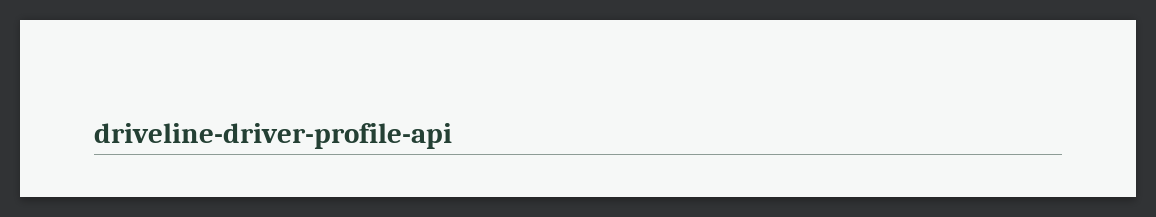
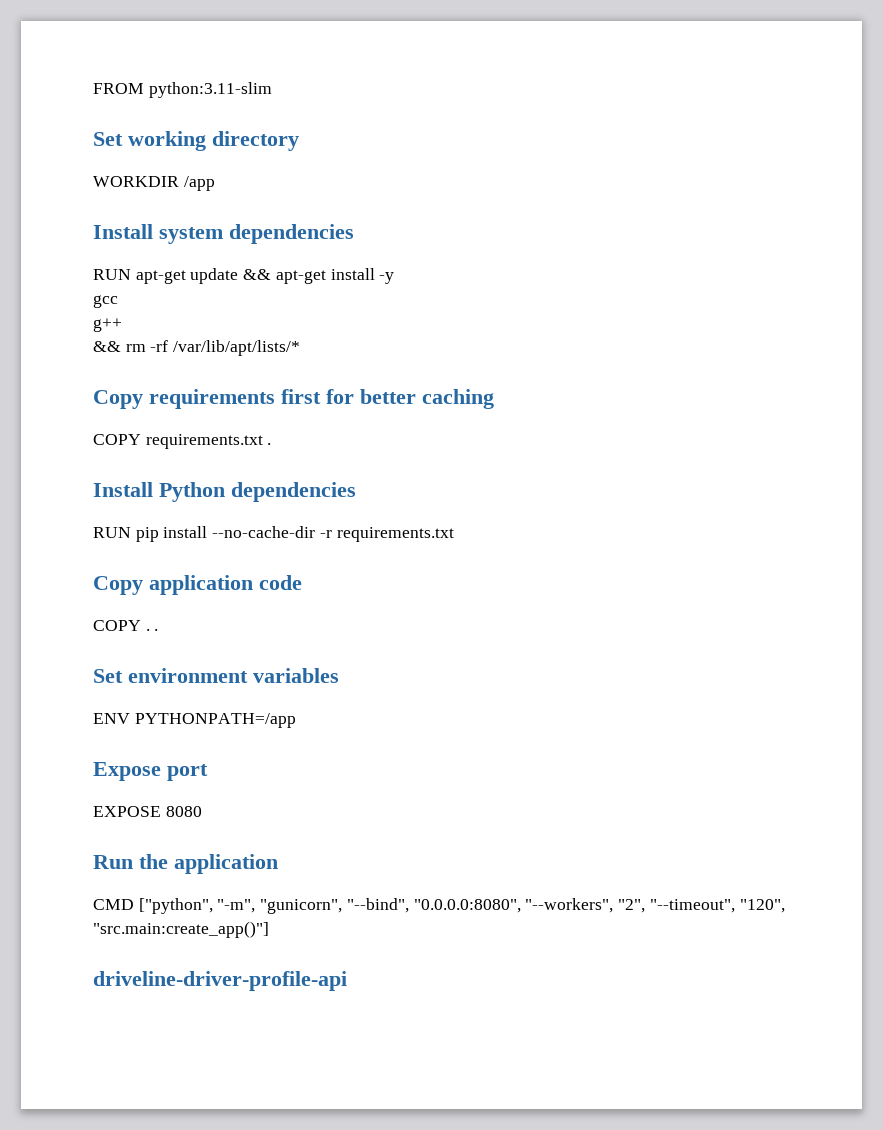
(94, 136) none -> [93,82,272,98] [93,131,299,151] [93,176,215,191] [93,224,354,244] [93,268,395,284] [93,295,118,308] [93,318,122,332] [93,340,301,356] [93,389,494,409] [93,434,272,449] [93,482,356,502] [93,526,454,542] [93,575,302,595] [93,620,159,631] [93,668,339,683] [93,713,296,728] [93,762,208,781] [93,806,202,817] [93,854,278,874] [93,898,785,914] [93,921,269,938] FROM python:3.11-slim // Set working directory // WORKDIR /app // Install system dependencies // RUN apt-get update && apt-get install -y // gcc // g++ // && rm -rf /var/lib/apt/lists/* // Copy requirements first for better caching // COPY requirements.txt . // Install Python dependencies // RUN pip install --no-cache-dir -r requirements.txt // Copy application code // COPY . . // Set environment variables // ENV PYTHONPATH=/app // Expose port // EXPOSE 8080 // Run the application // CMD ["python", "-m", "gunicorn", "--bind", "0.0.0.0:8080", "--workers", "2", "--timeout", "120", "src.main:create_app()"] //

